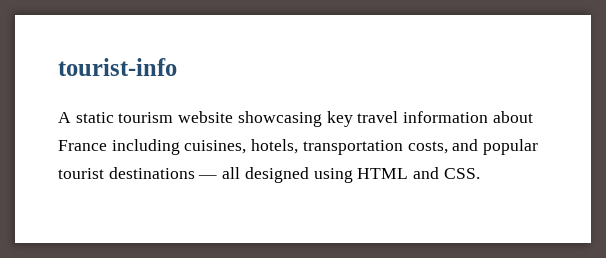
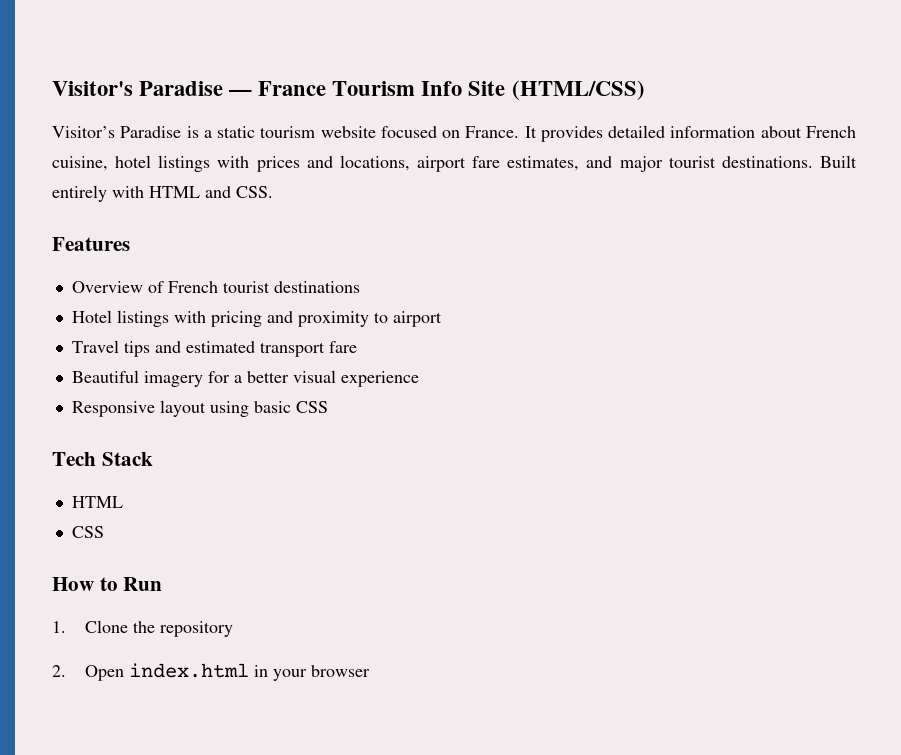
[58,58,177,76] [58,111,533,127] [58,139,539,155] [58,167,480,183] tourist-info // A static tourism website showcasing key travel information about France including cuisines, hotels, transportation costs, and popular tourist destinations — all designed using HTML and CSS. -> [52,80,645,100] [52,125,856,142] [52,155,857,172] [52,185,273,202] [52,237,130,251] [71,281,360,293] [71,310,442,327] [71,340,357,357] [71,370,419,387] [71,400,328,417] [52,452,153,466] [71,496,123,508] [71,526,104,538] [52,577,163,591] [52,620,234,637] [52,663,371,681] Visitor's Paradise — France Tourism Info Site (HTML/CSS) // Visitor’s Paradise is a static tourism website focused on France. It provides detailed information about French cuisine, hotel listings with prices and locations, airport fare estimates, and major tourist destinations. Built entirely with HTML and CSS. // Features // Overview of French tourist destinations // Hotel listings with pricing and proximity to airport // Travel tips and estimated transport fare // Beautiful imagery for a better visual experience // Responsive layout using basic CSS // Tech Stack // HTML // CSS // How to Run // 1. Clone the repository // 2. Open index.html in your browser

